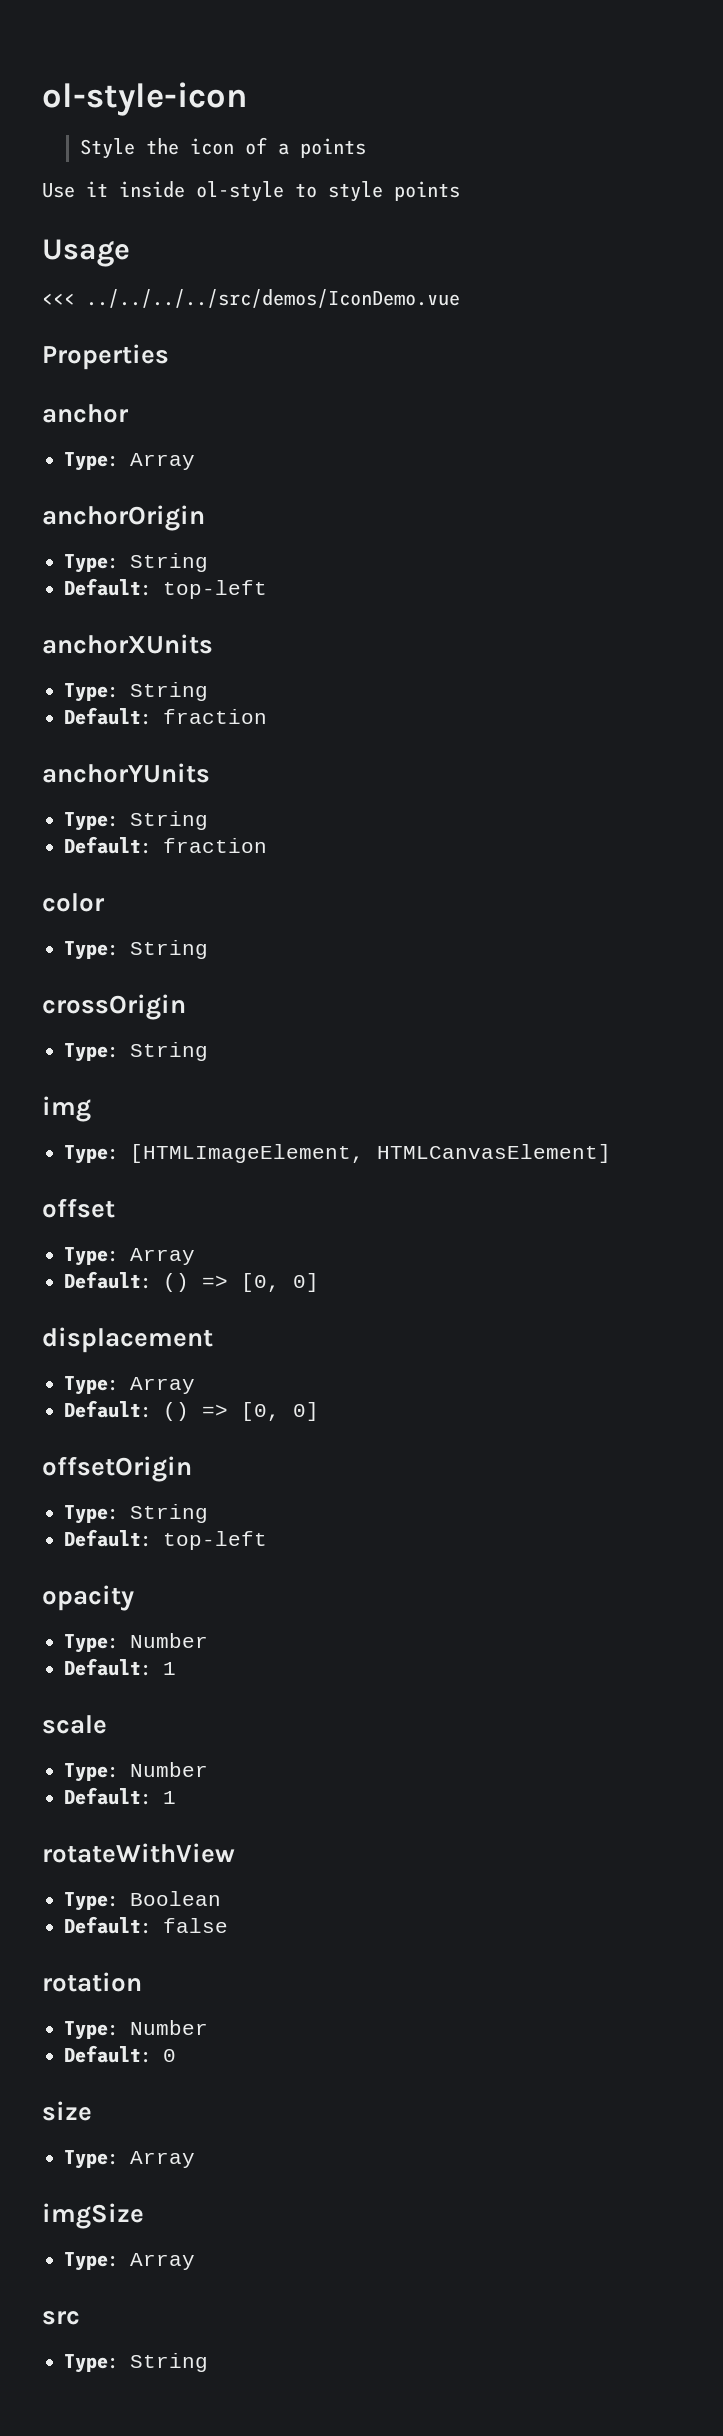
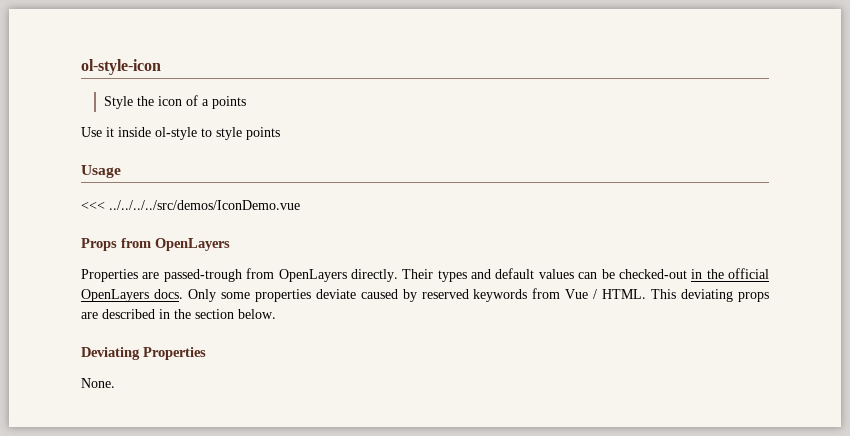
[42,344,169,370] [42,404,129,423] [64,452,195,471] [42,505,205,531] [64,553,208,573] [64,578,267,599] [42,634,213,654] [64,682,208,702] [64,707,267,725] [42,763,210,783] [64,811,208,831] [64,836,267,854] [42,893,105,912] [64,940,208,960] [42,994,186,1020] [64,1042,208,1062] [42,1096,91,1122] [64,1144,611,1164] [42,1198,115,1218] [64,1247,195,1266] [64,1271,319,1292] [42,1327,213,1353] [64,1376,195,1395] [64,1400,319,1421] [42,1456,192,1482] [64,1504,208,1524] [64,1529,267,1550] [42,1585,134,1611] [64,1633,208,1653] [64,1658,176,1676] [42,1715,107,1734] [64,1762,208,1782] [64,1787,176,1805] [42,1843,235,1863] [64,1891,221,1911] [64,1916,228,1934] [42,1972,142,1992] [64,2020,208,2040] [64,2045,176,2063] [42,2101,92,2121] [64,2150,195,2169] [42,2203,144,2229] [64,2252,195,2271] [42,2311,80,2325] [64,2353,208,2373] Properties // anchor // Type: Array // anchorOrigin // Type: String // Default: top-left // anchorXUnits // Type: String // Default: fraction // anchorYUnits // Type: String // Default: fraction // color // Type: String // crossOrigin // Type: String // img // Type: [HTMLImageElement, HTMLCanvasElement] // offset // Type: Array // Default: () => [0, 0] // displacement // Type: Array // Default: () => [0, 0] // offsetOrigin // Type: String // Default: top-left // opacity // Type: Number // Default: 1 // scale // Type: Number // Default: 1 // rotateWithView // Type: Boolean // Default: false // rotation // Type: Number // Default: 0 // size // Type: Array // imgSize // Type: Array // src // Type: String -> [81,238,230,251] [81,268,769,282] [81,288,769,302] [81,309,276,319] [81,347,206,360] [81,378,115,388] Props from OpenLayers // Properties are passed-trough from OpenLayers directly. Their types and default values can be checked-out in the official OpenLayers docs. Only some properties deviate caused by reserved keywords from Vue / HTML. This deviating props are described in the section below. // Deviating Properties // None.

